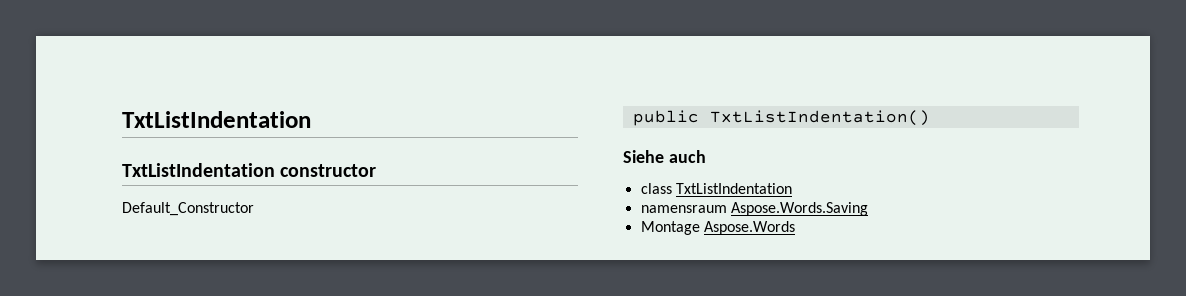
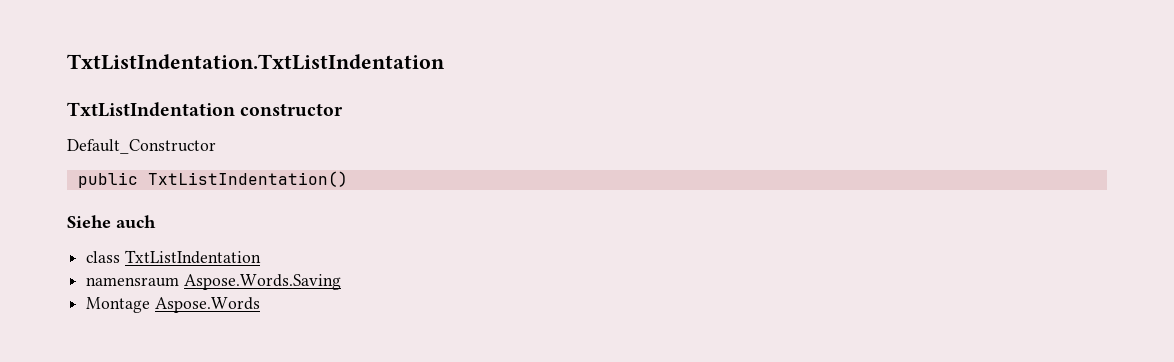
[122,111,311,128] TxtListIndentation -> [67,54,445,70] TxtListIndentation.TxtListIndentation

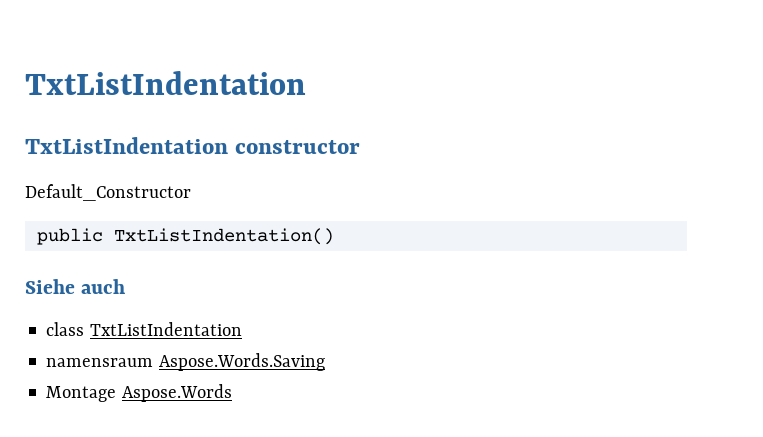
[67,54,445,70] TxtListIndentation.TxtListIndentation -> [25,71,306,95] TxtListIndentation

